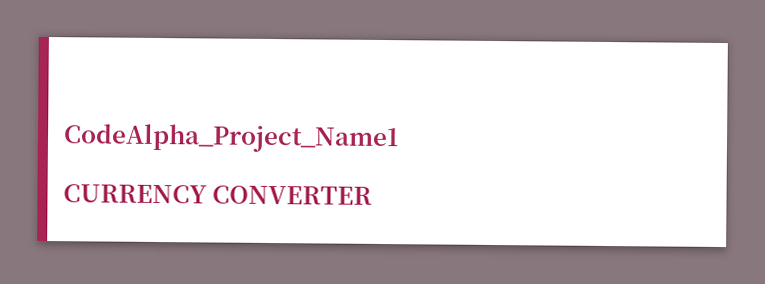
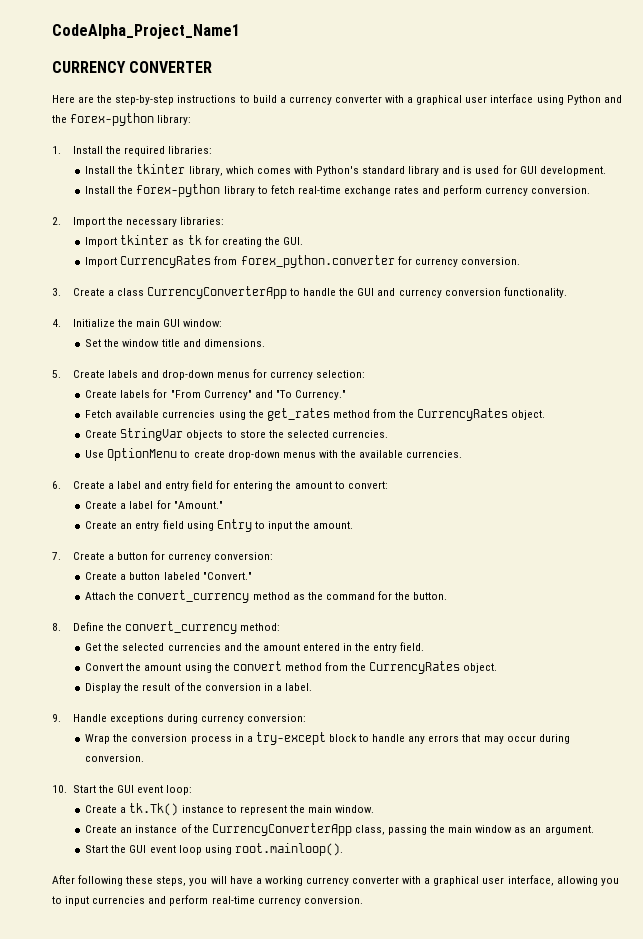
(373, 195) none -> [52,94,622,105] [52,113,192,126] [52,146,212,156] [85,164,606,176] [85,184,591,197] [52,217,224,227] [85,235,303,247] [85,255,520,268] [52,286,567,299] [52,319,222,327] [85,339,265,347] [52,369,366,380] [85,389,346,400] [85,408,546,421] [85,428,388,441] [85,448,463,461] [52,480,388,491] [85,500,223,509] [85,519,354,532] [52,551,274,562] [85,572,252,580] [85,590,448,603] [52,621,280,634] [85,642,425,653] [85,661,498,674] [85,682,313,693] [52,714,306,724] [85,732,570,745] [85,754,145,762] [52,785,193,795] [85,803,375,816] [85,823,594,836] [85,843,343,856] [52,875,619,886] [52,895,363,906] // Here are the step-by-step instructions to build a currency converter with a graphical user interface using Python and the forex-python library: // 1. Install the required libraries: // Install the tkinter library, which comes with Python's standard library and is used for GUI development. // Install the forex-python library to fetch real-time exchange rates and perform currency conversion. // 2. Import the necessary libraries: // Import tkinter as tk for creating the GUI. // Import CurrencyRates from forex_python.converter for currency conversion. // 3. Create a class CurrencyConverterApp to handle the GUI and currency conversion functionality. // 4. Initialize the main GUI window: // Set the window title and dimensions. // 5. Create labels and drop-down menus for currency selection: // Create labels for "From Currency" and "To Currency." // Fetch available currencies using the get_rates method from the CurrencyRates object. // Create StringVar objects to store the selected currencies. // Use OptionMenu to create drop-down menus with the available currencies. // 6. Create a label and entry field for entering the amount to convert: // Create a label for "Amount." // Create an entry field using Entry to input the amount. // 7. Create a button for currency conversion: // Create a button labeled "Convert." // Attach the convert_currency method as the command for the button. // 8. Define the convert_currency method: // Get the selected currencies and the amount entered in the entry field. // Convert the amount using the convert method from the CurrencyRates object. // Display the result of the conversion in a label. // 9. Handle exceptions during currency conversion: // Wrap the conversion process in a try-except block to handle any errors that may occur during conversion. // 10. Start the GUI event loop: // Create a tk.Tk() instance to represent the main window. // Create an instance of the CurrencyConverterApp class, passing the main window as an argument. // Start the GUI event loop using root.mainloop(). // After following these steps, you will have a working currency converter with a graphical user interface, allowing you to input currencies and perform real-time currency conversion.

